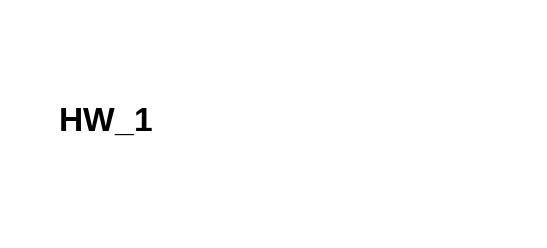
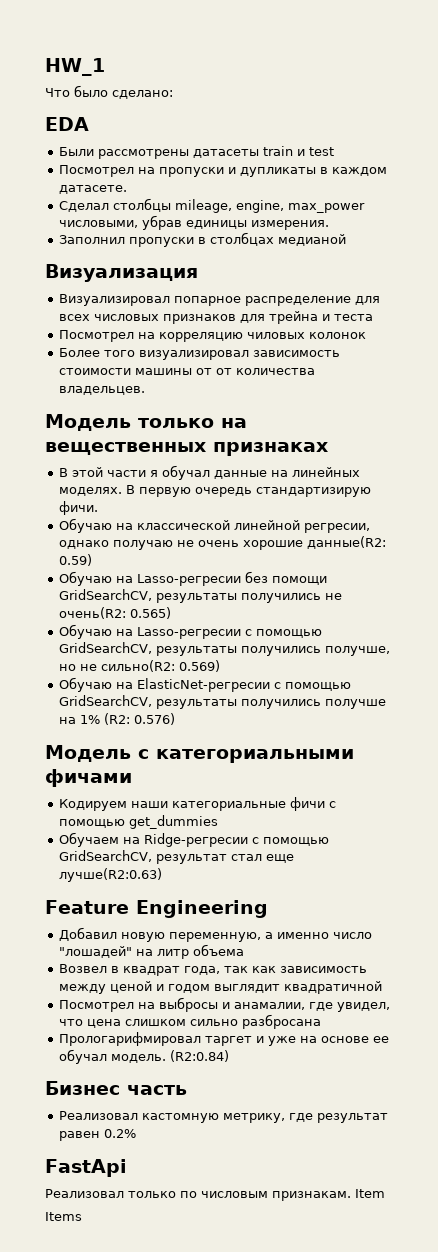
(153, 122) none -> [45,85,173,99] [45,117,89,131] [59,146,335,159] [59,165,388,177] [59,185,128,194] [59,198,366,213] [59,215,330,230] [59,232,347,247] [45,264,198,282] [59,294,381,306] [59,311,374,324] [59,330,367,342] [59,348,341,360] [59,368,316,375] [59,386,146,395] [45,414,247,431] [45,442,328,456] [59,465,361,480] [59,485,372,497] [59,501,99,515] [59,518,371,533] [59,536,387,550] [59,554,93,566] [59,571,328,586] [59,589,343,603] [59,607,172,619] [59,624,323,639] [59,642,391,656] [59,660,221,672] [59,677,352,692] [59,695,387,709] [59,713,176,725] [45,745,354,763] [45,769,132,787] [59,797,337,811] [59,815,219,829] [59,832,330,847] [59,850,295,864] [59,868,163,882] [45,900,268,918] [59,927,373,942] [59,944,245,959] [59,964,368,976] [59,981,383,994] [59,997,391,1012] [59,1014,322,1029] [59,1032,390,1046] [59,1049,230,1064] [45,1081,187,1095] [59,1111,389,1123] [59,1129,137,1141] [45,1159,127,1177] [45,1189,385,1201] [45,1212,82,1221] // Что было сделано: // EDA // Были рассмотрены датасеты train и test // Посмотрел на пропуски и дупликаты в каждом датасете. // Сделал столбцы mileage, engine, max_power числовыми, убрав единицы измерения. // Заполнил пропуски в столбцах медианой // Визуализация // Визуализировал попарное распределение для всех числовых признаков для трейна и теста // Посмотрел на корреляцию чиловых колонок // Более того визуализировал зависимость стоимости машины от от количества владельцев. // Модель только на вещественных признаках // В этой части я обучал данные на линейных моделях. В первую очередь стандартизирую фичи. // Обучаю на классической линейной регресии, однако получаю не очень хорошие данные(R2: 0.59) // Обучаю на Lasso-регресии без помощи GridSearchCV, результаты получились не очень(R2: 0.565) // Обучаю на Lasso-регресии с помощью GridSearchCV, результаты получились получше, но не сильно(R2: 0.569) // Обучаю на ElasticNet-регресии с помощью GridSearchCV, результаты получились получше на 1% (R2: 0.576) // Модель с категориальными фичами // Кодируем наши категориальные фичи с помощью get_dummies // Обучаем на Ridge-регресии с помощью GridSearchCV, результат стал еще лучше(R2:0.63) // Feature Engineering // Добавил новую переменную, а именно число "лошадей" на литр объема // Возвел в квадрат года, так как зависимость между ценой и годом выглядит квадратичной // Посмотрел на выбросы и анамалии, где увидел, что цена слишком сильно разбросана // Прологарифмировал таргет и уже на основе ее обучал модель. (R2:0.84) // Бизнес часть // Реализовал кастомную метрику, где результат равен 0.2% // FastApi // Реализовал только по числовым признакам. Item // Items

